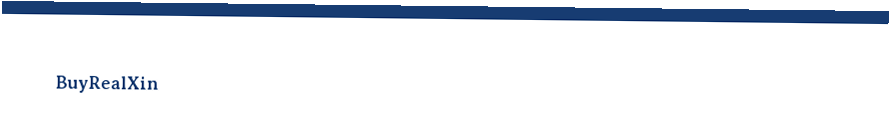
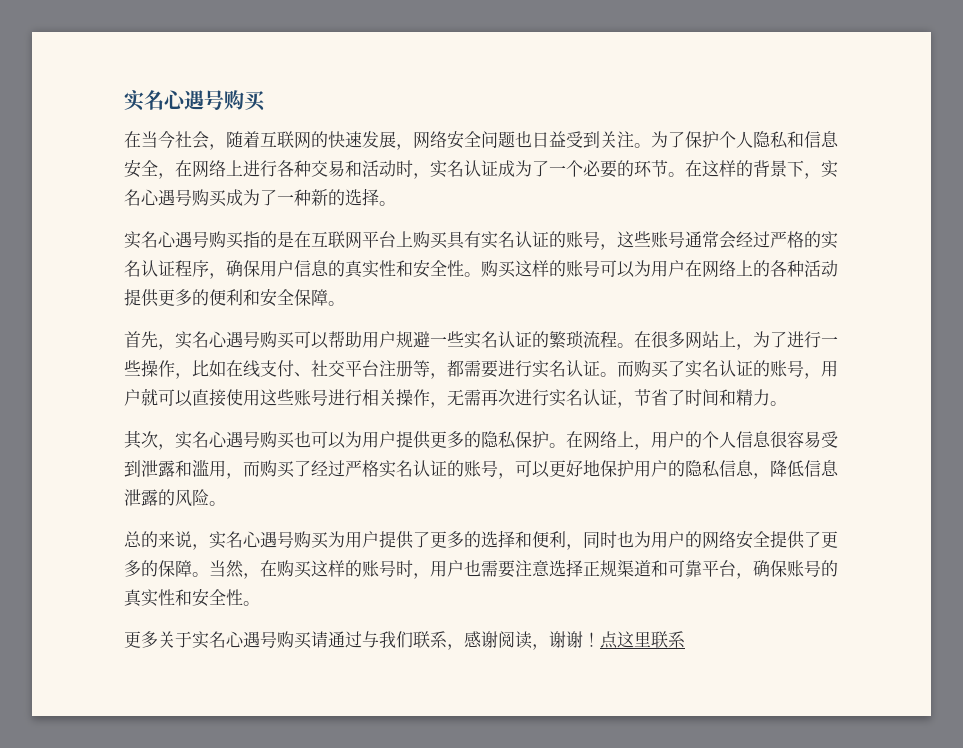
[55,75,159,94] BuyRealXin -> [124,90,266,111] [124,130,839,150] [124,160,838,179] [124,188,396,207] [124,231,838,250] [124,260,838,279] [124,289,345,307] [124,330,838,350] [124,360,838,379] [124,388,787,408] [124,430,838,450] [124,459,839,479] [124,489,226,507] [124,530,838,550] [124,559,838,579] [124,589,260,607] [124,631,685,650] 实名心遇号购买 // 在当今社会，随着互联网的快速发展，网络安全问题也日益受到关注。为了保护个人隐私和信息安全，在网络上进行各种交易和活动时，实名认证成为了一个必要的环节。在这样的背景下，实名心遇号购买成为了一种新的选择。 // 实名心遇号购买指的是在互联网平台上购买具有实名认证的账号，这些账号通常会经过严格的实名认证程序，确保用户信息的真实性和安全性。购买这样的账号可以为用户在网络上的各种活动提供更多的便利和安全保障。 // 首先，实名心遇号购买可以帮助用户规避一些实名认证的繁琐流程。在很多网站上，为了进行一些操作，比如在线支付、社交平台注册等，都需要进行实名认证。而购买了实名认证的账号，用户就可以直接使用这些账号进行相关操作，无需再次进行实名认证，节省了时间和精力。 // 其次，实名心遇号购买也可以为用户提供更多的隐私保护。在网络上，用户的个人信息很容易受到泄露和滥用，而购买了经过严格实名认证的账号，可以更好地保护用户的隐私信息，降低信息泄露的风险。 // 总的来说，实名心遇号购买为用户提供了更多的选择和便利，同时也为用户的网络安全提供了更多的保障。当然，在购买这样的账号时，用户也需要注意选择正规渠道和可靠平台，确保账号的真实性和安全性。 // 更多关于实名心遇号购买请通过与我们联系，感谢阅读，谢谢！点这里联系

